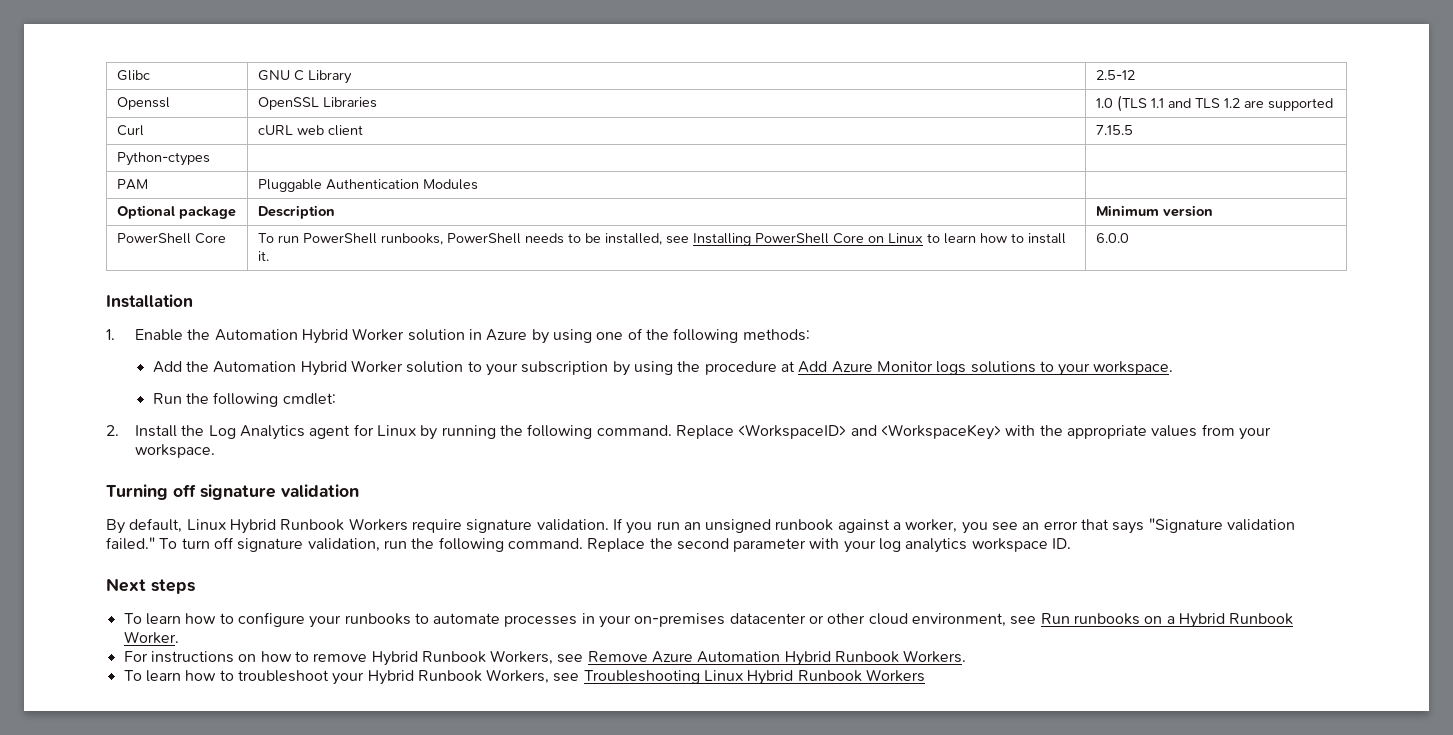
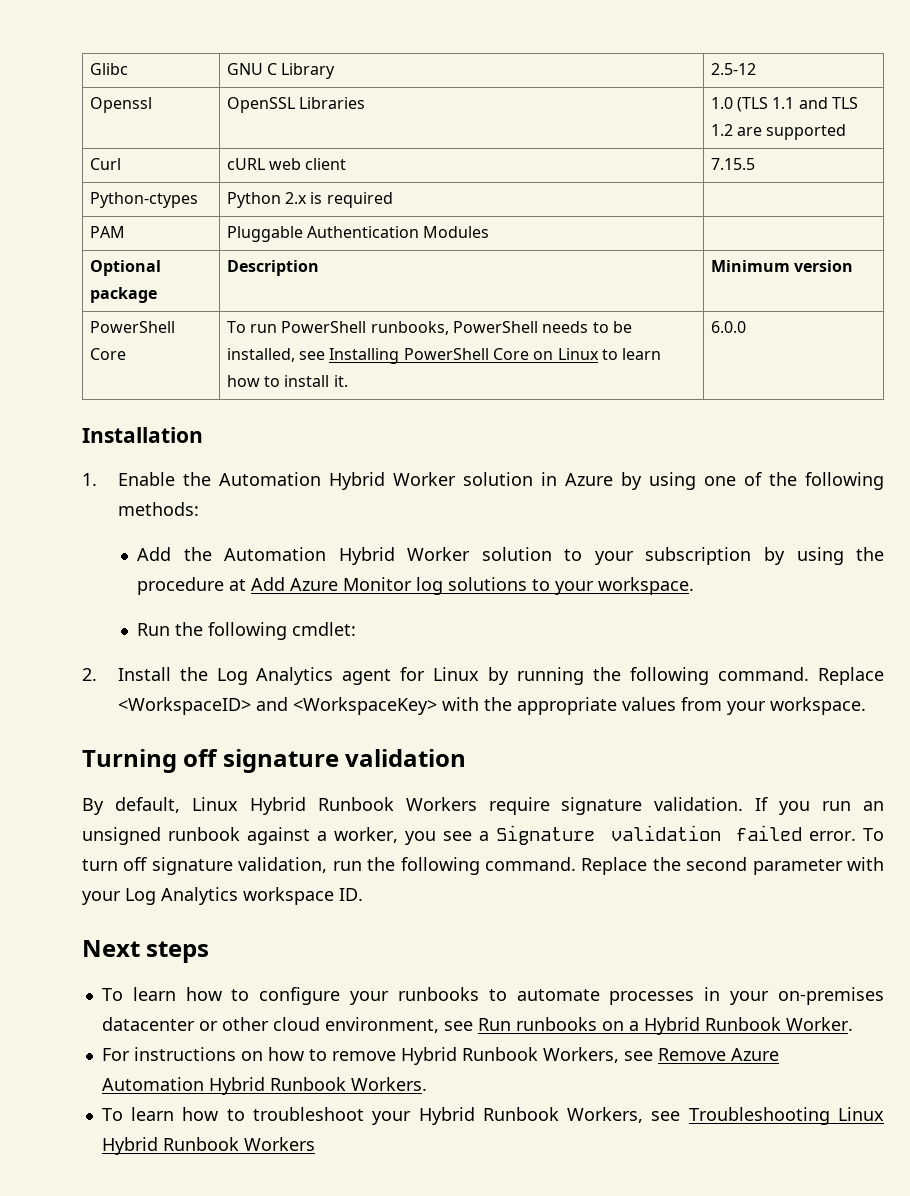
(211, 159) none -> [226,192,393,208] Python 2.x is required
[936,361,967,375] logs -> [416,577,444,595] log
[1022,518,1296,534] [106,537,155,550] an error that says "Signature validation failed." -> [479,825,856,845] a Signature validation failed error.
[879,538,968,553] log analytics -> [125,887,238,905] Log Analytics

